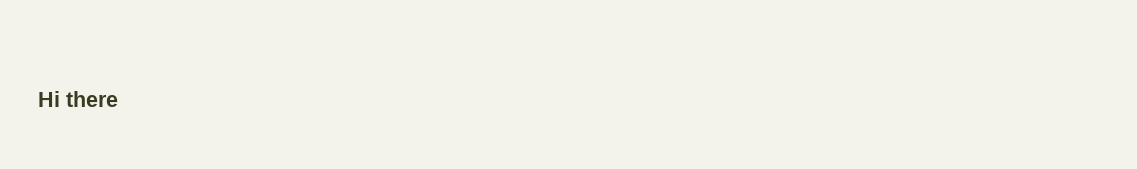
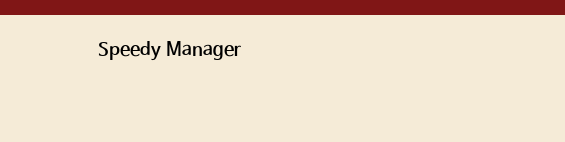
[38,91,118,107] Hi there -> [98,41,241,61] Speedy Manager

